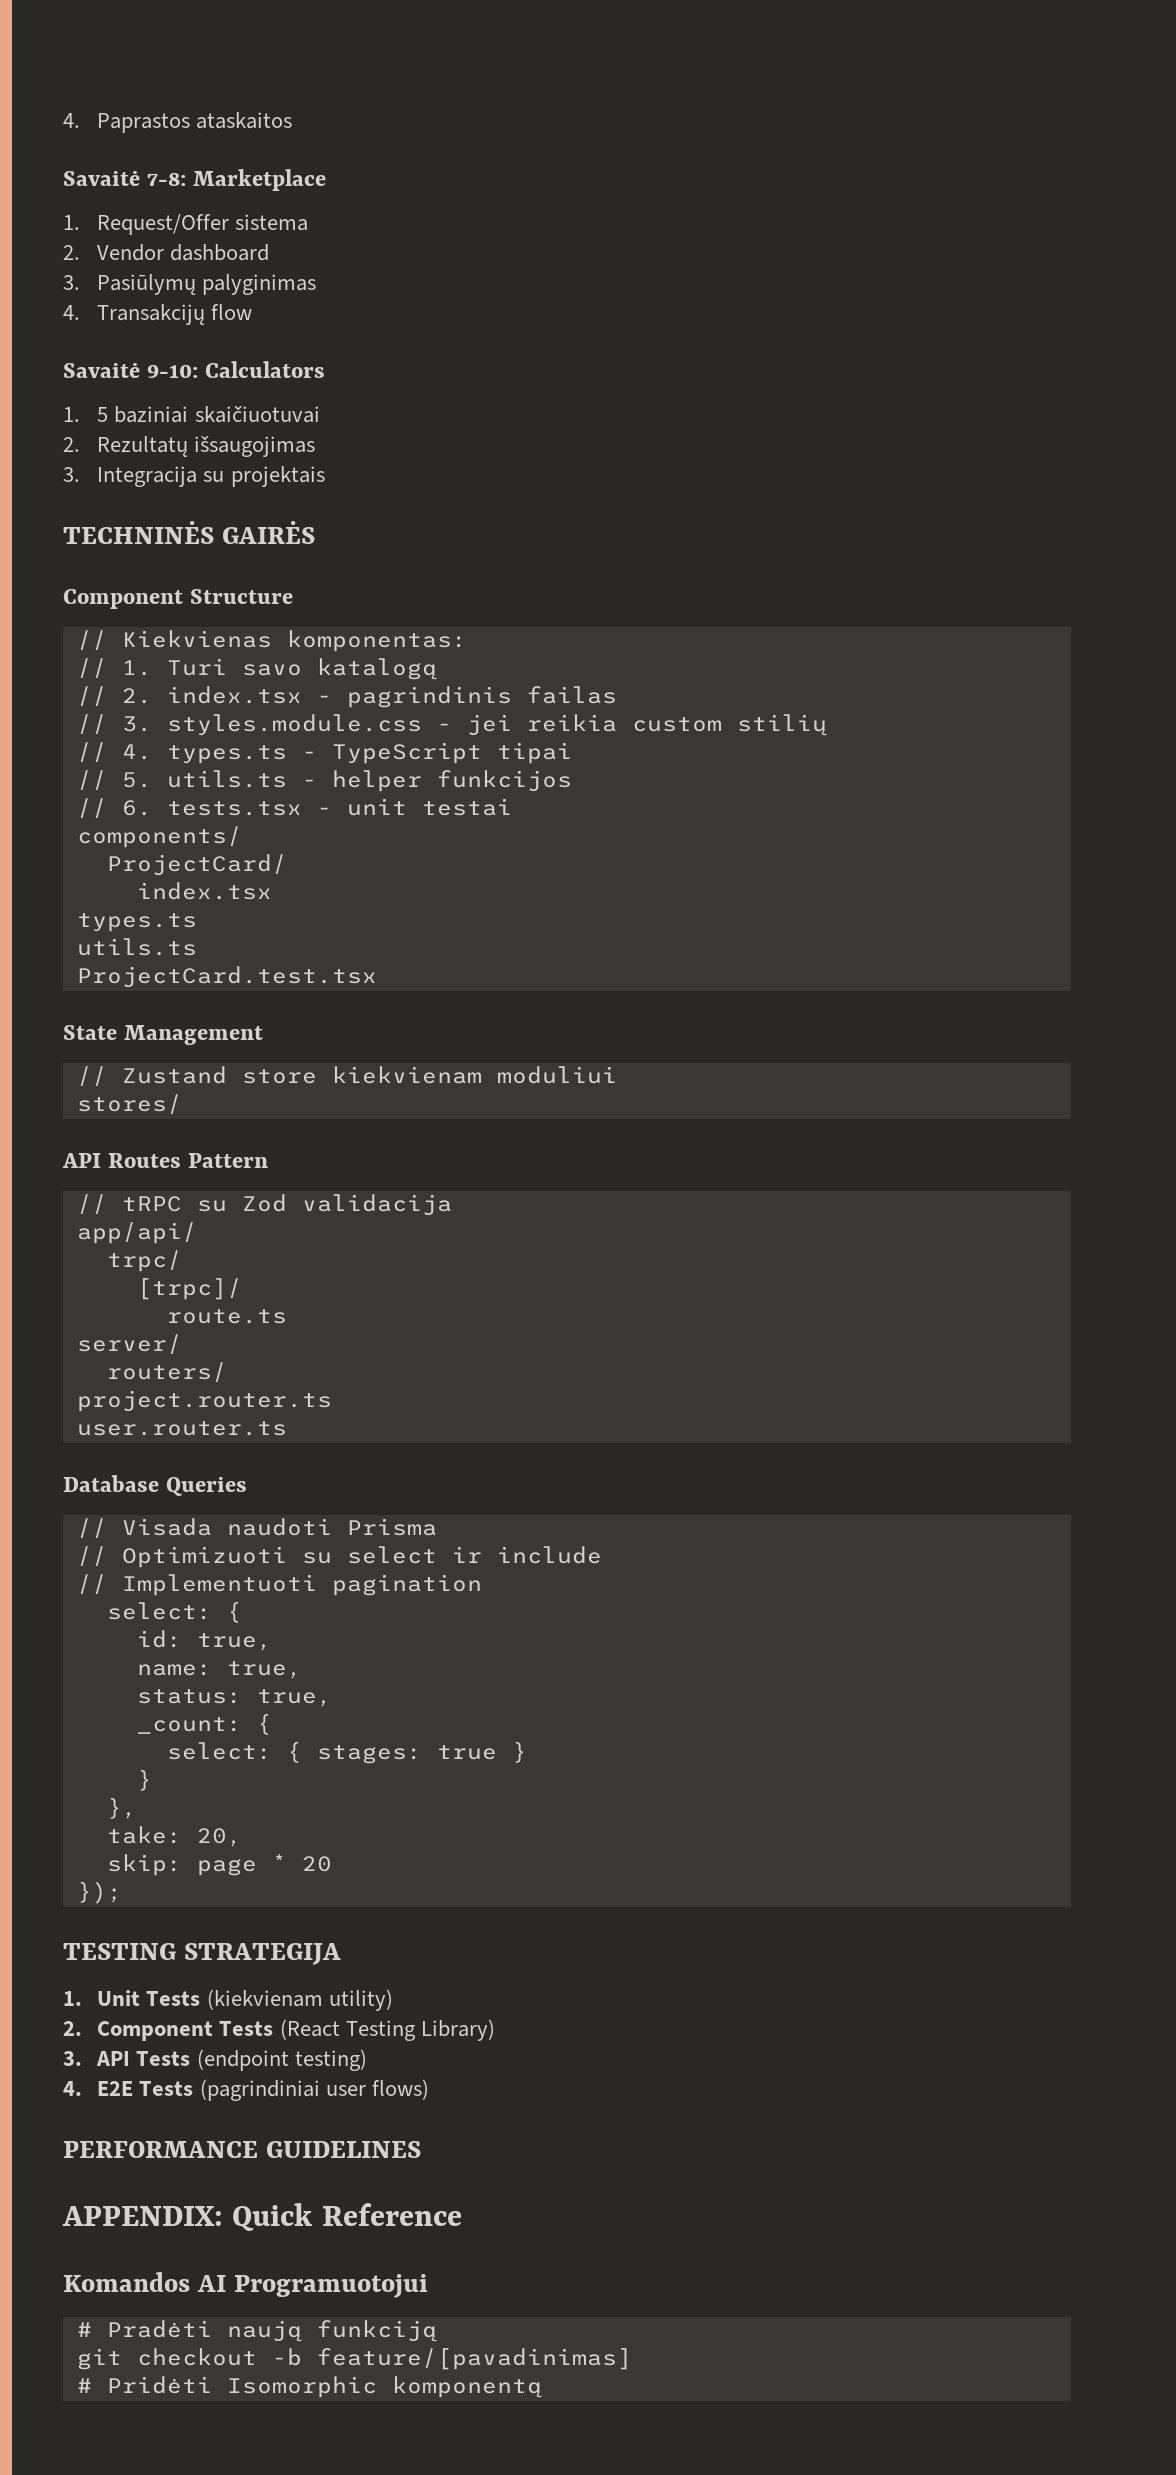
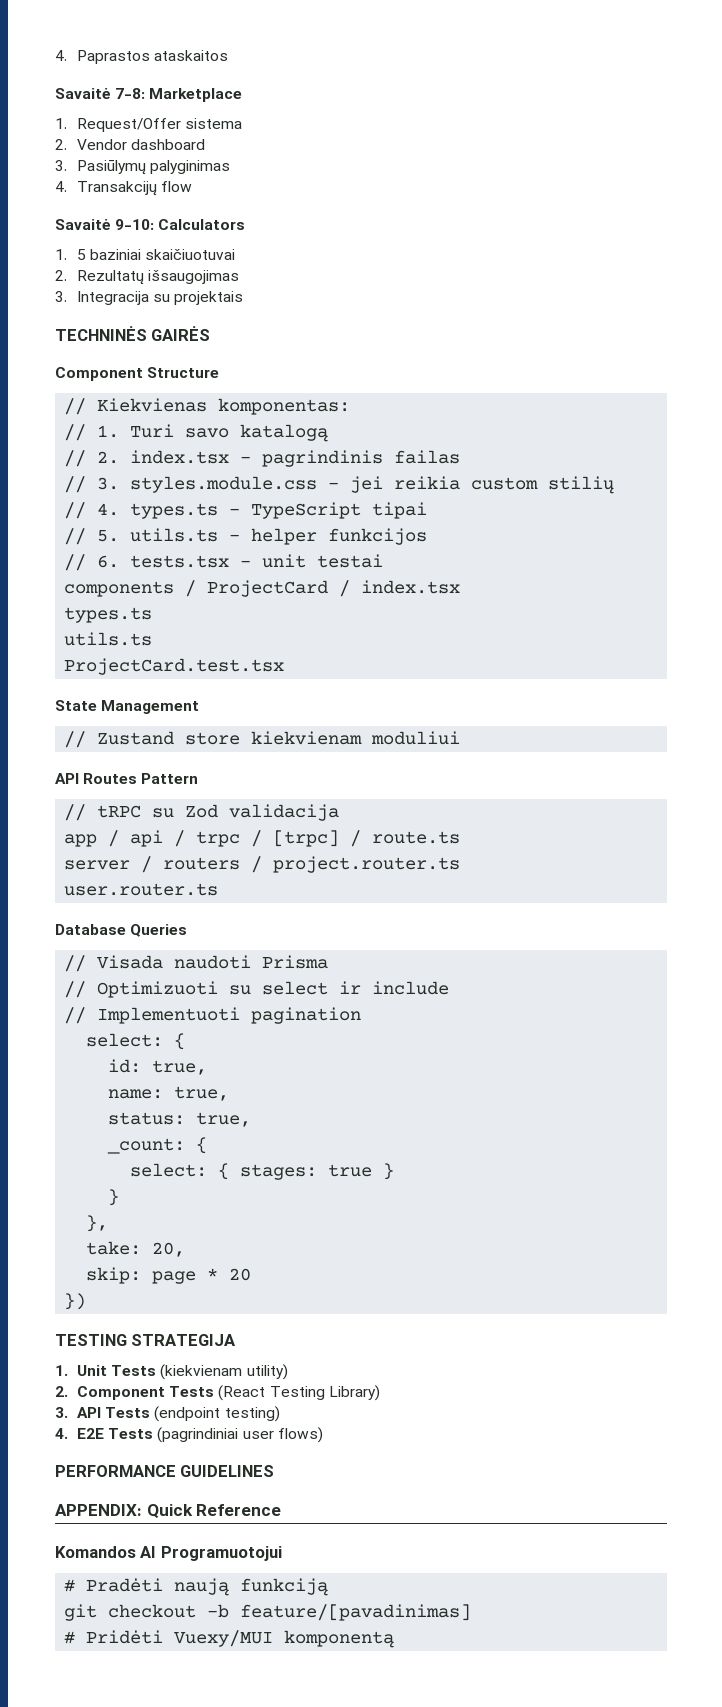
[76,826,242,848] [106,854,287,876] components/ // ProjectCard/ // -> [64,580,351,597] components / ProjectCard /
[76,1094,182,1114] // stores/ -> (461, 738) none
[76,1222,197,1244] [106,1250,182,1272] [136,1278,242,1300] [166,1309,287,1324] [76,1334,182,1354] [106,1362,227,1382] app/api/ // trpc/ // [trpc]/ // route.ts // server/ // routers/ // -> [64,830,461,847] [64,856,263,873] app / api / trpc / [trpc] / route.ts // server / routers /
[76,1881,122,1904] }); -> [64,1293,87,1310] })
[226,2376,377,2398] Isomorphic -> [174,1630,274,1647] Vuexy/MUI

